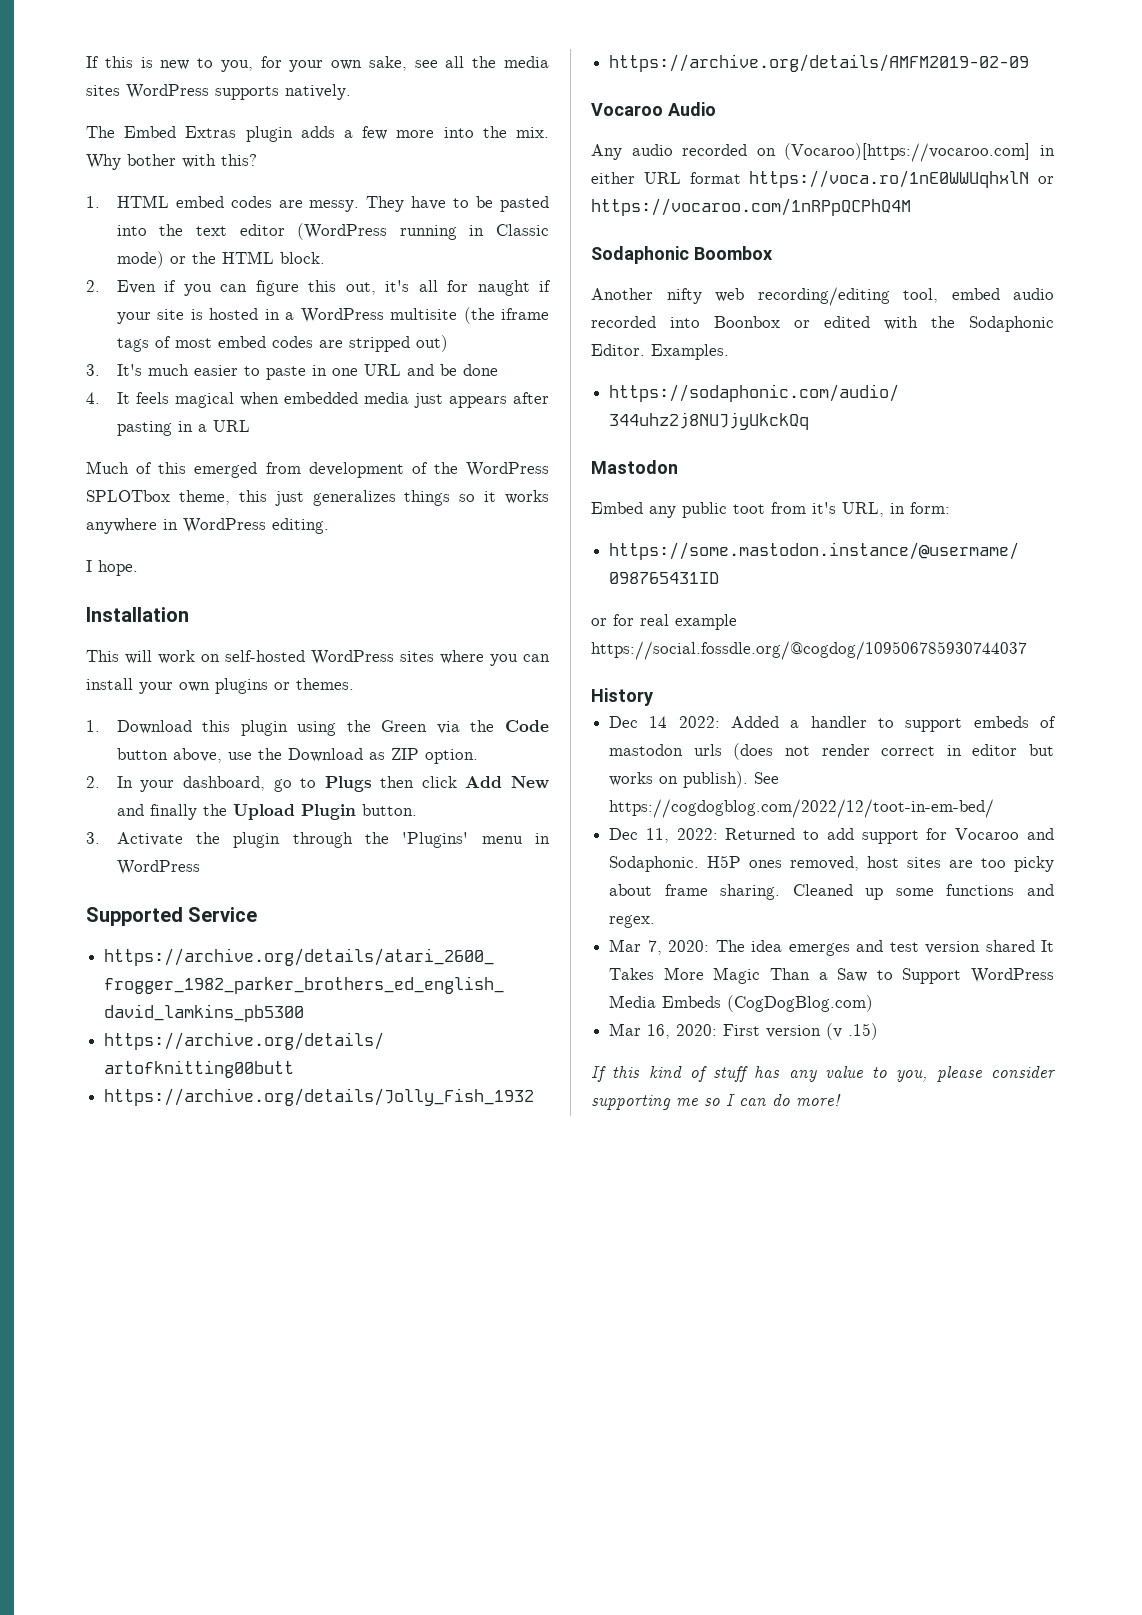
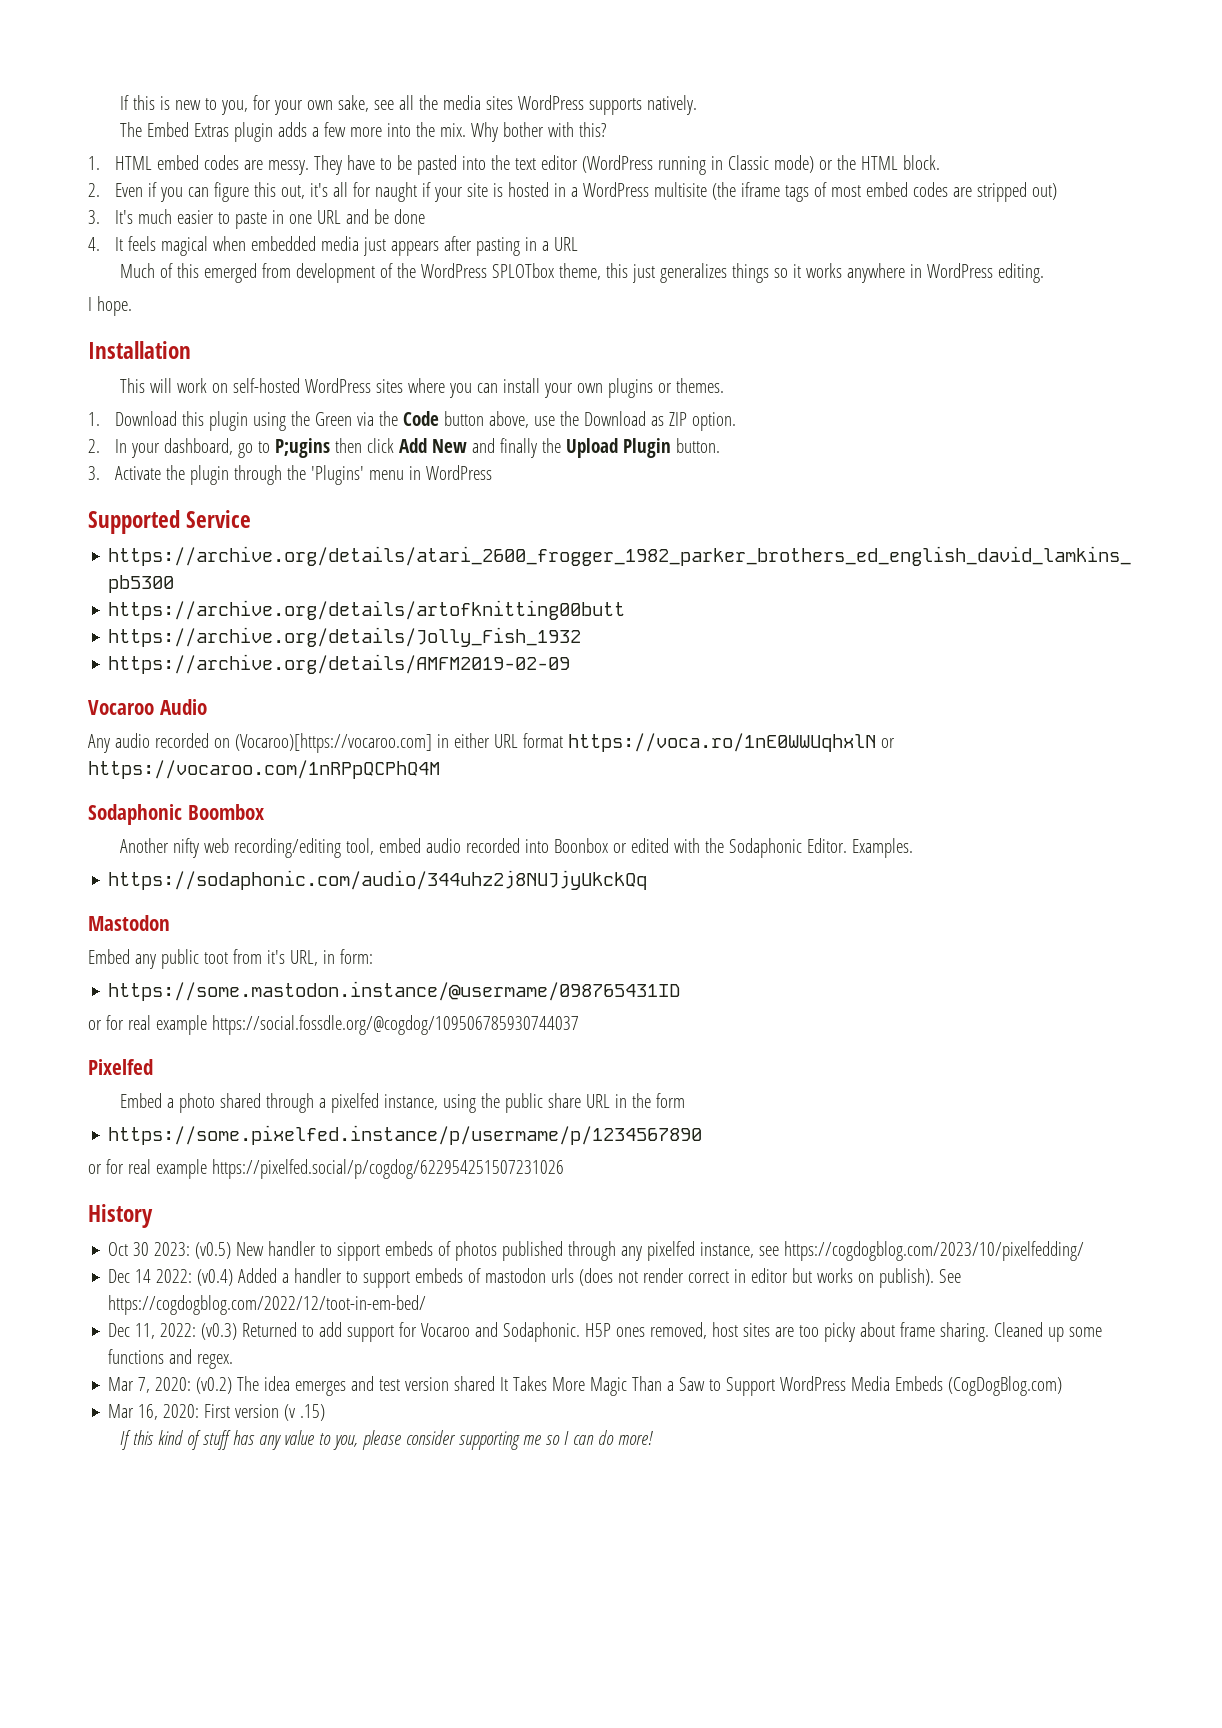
[324,776,372,792] Plugs -> [274,438,330,458] P;ugins
[591,688,653,706] History -> [88,1059,153,1075] [120,1093,686,1113] [108,1125,703,1145] [88,1159,564,1179] [88,1204,153,1228] [108,1241,1085,1261] Pixelfed // Embed a photo shared through a pixelfed instance, using the public share URL in the form // https://some.pixelfed.instance/p/usermame/p/1234567890 // or for real example https://pixelfed.social/p/cogdog/622954251507231026 // History // Oct 30 2023: (v0.5) New handler to sipport embeds of photos published through any pixelfed instance, see https://cogdogblog.com/2023/10/pixelfedding/
(720, 722) none -> [197,1269,234,1286] (v0.4)
(718, 834) none -> [201,1323,238,1340] (v0.3)
(710, 946) none -> [196,1377,233,1394] (v0.2)

